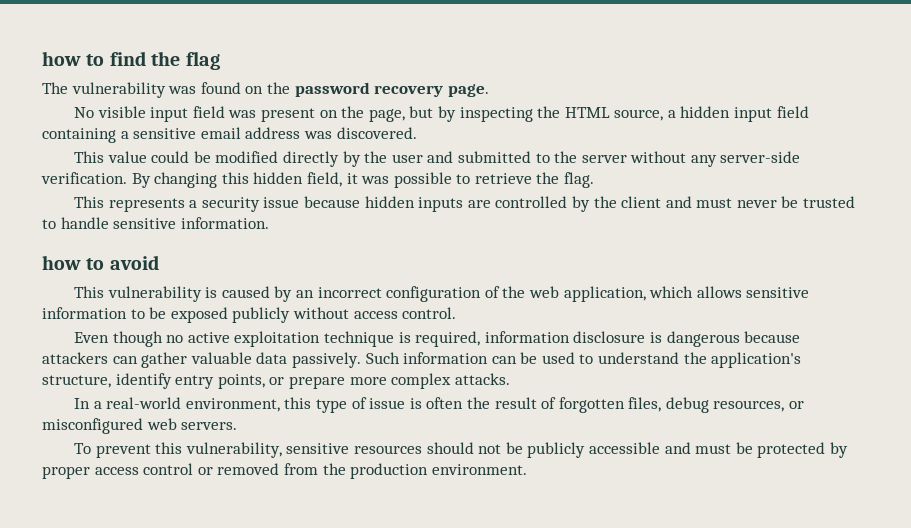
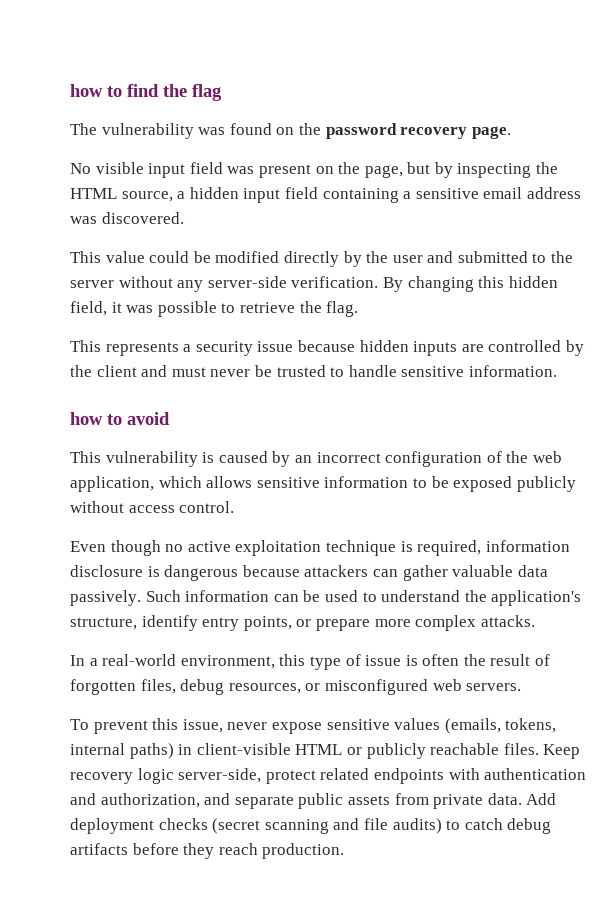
[185,442,848,458] [42,463,527,479] vulnerability, sensitive resources should not be publicly accessible and must be protected by proper access control or removed from the production environment. -> [182,718,557,734] [70,743,581,759] [70,768,587,784] [70,793,557,809] [70,818,552,834] [70,843,345,859] issue, never expose sensitive values (emails, tokens, internal paths) in client-visible HTML or publicly reachable files. Keep recovery logic server-side, protect related endpoints with authentication and authorization, and separate public assets from private data. Add deployment checks (secret scanning and file audits) to catch debug artifacts before they reach production.

